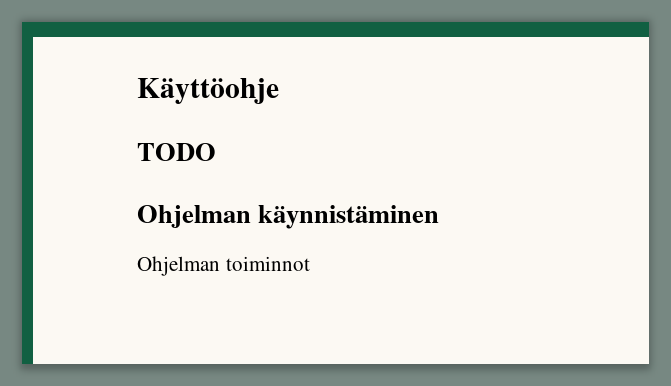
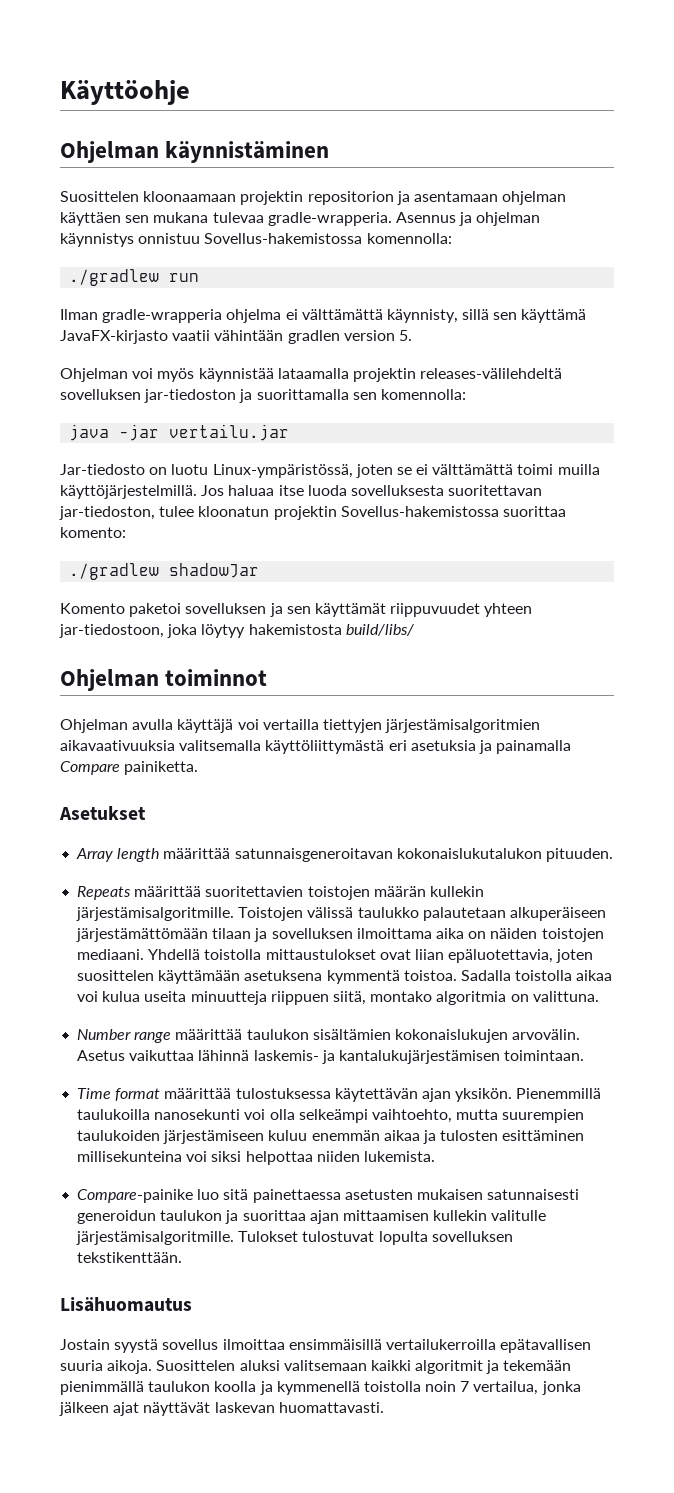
[137,143,216,161] // TODO -> (190, 92) none
[137,256,310,276] Ohjelman toiminnot -> [60,191,567,205] [60,212,541,226] [60,233,452,247] [69,269,200,286] [60,309,587,323] [60,330,412,344] [60,368,563,382] [60,389,466,403] [69,424,290,441] [60,464,600,478] [60,485,543,499] [59,506,566,520] [60,527,126,538] [69,563,260,580] [60,603,533,617] [59,624,414,638] [60,669,268,691] [60,719,541,733] [60,740,572,754] [60,761,199,775] [59,806,146,820] [76,848,613,862] [77,886,484,900] [76,907,606,921] [76,928,604,942] [77,949,594,963] [77,970,613,984] [77,991,599,1005] [77,1029,581,1043] [77,1050,585,1064] [77,1088,602,1102] [77,1109,585,1123] [77,1130,585,1144] [77,1151,435,1165] [77,1189,580,1203] [77,1210,547,1224] [76,1231,513,1245] [77,1252,183,1263] [60,1297,192,1312] [60,1339,592,1353] [60,1360,572,1374] [60,1381,581,1395] [59,1402,384,1416] Suosittelen kloonaamaan projektin repositorion ja asentamaan ohjelman käyttäen sen mukana tulevaa gradle-wrapperia. Asennus ja ohjelman käynnistys onnistuu Sovellus-hakemistossa komennolla: // ./gradlew run // Ilman gradle-wrapperia ohjelma ei välttämättä käynnisty, sillä sen käyttämä JavaFX-kirjasto vaatii vähintään gradlen version 5. // Ohjelman voi myös käynnistää lataamalla projektin releases-välilehdeltä sovelluksen jar-tiedoston ja suorittamalla sen komennolla: // java -jar vertailu.jar // Jar-tiedosto on luotu Linux-ympäristössä, joten se ei välttämättä toimi muilla käyttöjärjestelmillä. Jos haluaa itse luoda sovelluksesta suoritettavan jar-tiedoston, tulee kloonatun projektin Sovellus-hakemistossa suorittaa komento: // ./gradlew shadowJar // Komento paketoi sovelluksen ja sen käyttämät riippuvuudet yhteen jar-tiedostoon, joka löytyy hakemistosta build/libs/ // Ohjelman toiminnot // Ohjelman avulla käyttäjä voi vertailla tiettyjen järjestämisalgoritmien aikavaativuuksia valitsemalla käyttöliittymästä eri asetuksia ja painamalla Compare painiketta. // Asetukset // Array length määrittää satunnaisgeneroitavan kokonaislukutalukon pituuden. // Repeats määrittää suoritettavien toistojen määrän kullekin järjestämisalgoritmille. Toistojen välissä taulukko palautetaan alkuperäiseen järjestämättömään tilaan ja sovelluksen ilmoittama aika on näiden toistojen mediaani. Yhdellä toistolla mittaustulokset ovat liian epäluotettavia, joten suosittelen käyttämään asetuksena kymmentä toistoa. Sadalla toistolla aikaa voi kulua useita minuutteja riippuen siitä, montako algoritmia on valittuna. // Number range määrittää taulukon sisältämien kokonaislukujen arvovälin. Asetus vaikuttaa lähinnä laskemis- ja kantalukujärjestämisen toimintaan. // Time format määrittää tulostuksessa käytettävän ajan yksikön. Pienemmillä taulukoilla nanosekunti voi olla selkeämpi vaihtoehto, mutta suurempien taulukoiden järjestämiseen kuluu enemmän aikaa ja tulosten esittäminen millisekunteina voi siksi helpottaa niiden lukemista. // Compare-painike luo sitä painettaessa asetusten mukaisen satunnaisesti generoidun taulukon ja suorittaa ajan mittaamisen kullekin valitulle järjestämisalgoritmille. Tulokset tulostuvat lopulta sovelluksen tekstikenttään. // Lisähuomautus // Jostain syystä sovellus ilmoittaa ensimmäisillä vertailukerroilla epätavallisen suuria aikoja. Suosittelen aluksi valitsemaan kaikki algoritmit ja tekemään pienimmällä taulukon koolla ja kymmenellä toistolla noin 7 vertailua, jonka jälkeen ajat näyttävät laskevan huomattavasti.

